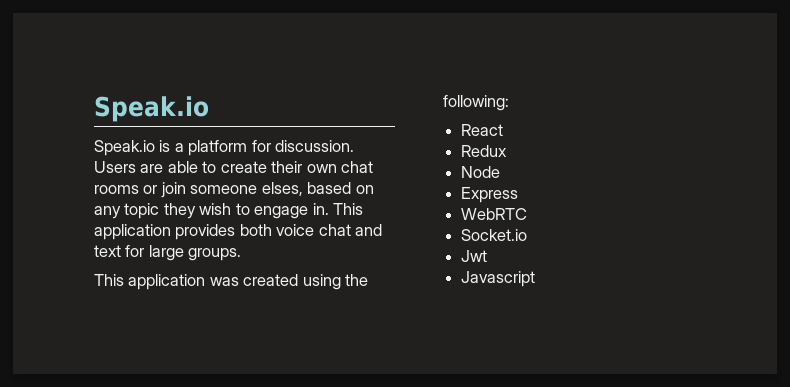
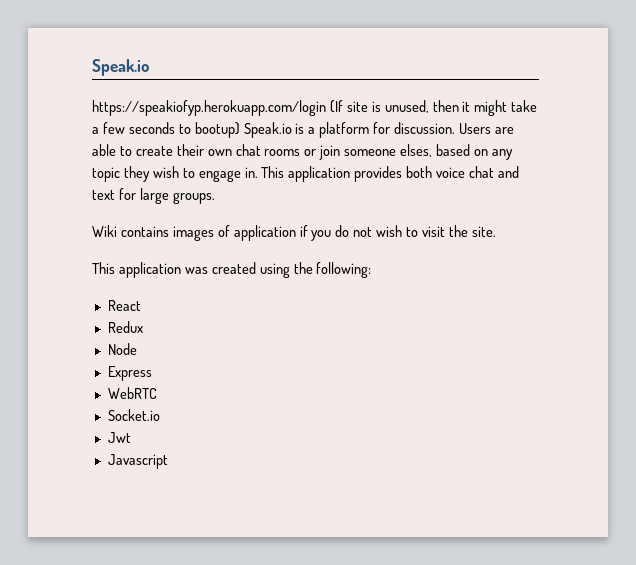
(209, 109) none -> [92,100,538,116] [92,122,240,138] https://speakiofyp.herokuapp.com/login (If site is unused, then it might take a few seconds to bootup)
(242, 254) none -> [92,225,496,241] // Wiki contains images of application if you do not wish to visit the site.

